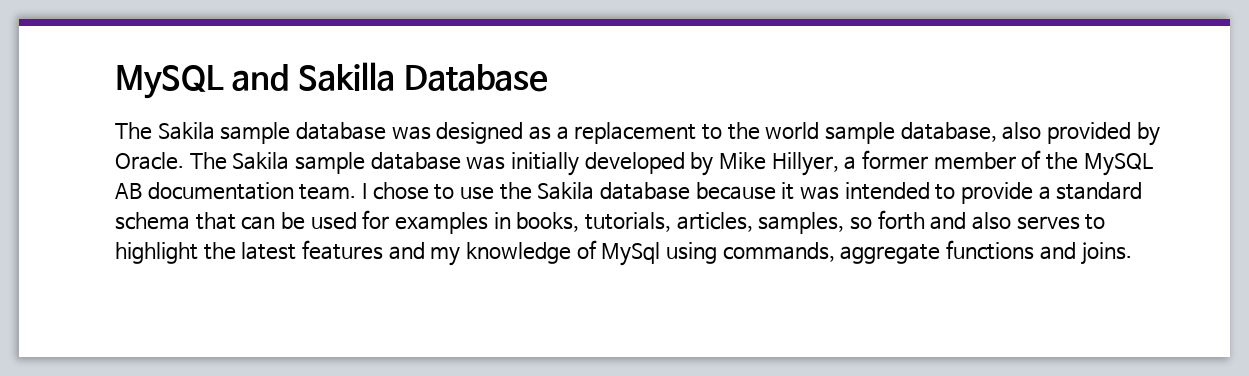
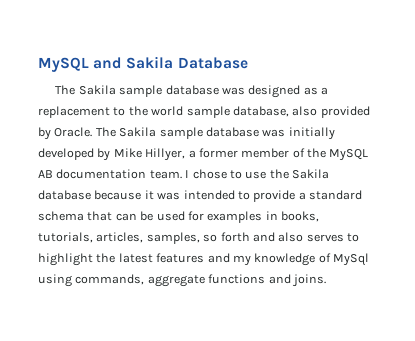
[297,62,395,91] Sakilla -> [126,56,174,69] Sakila

